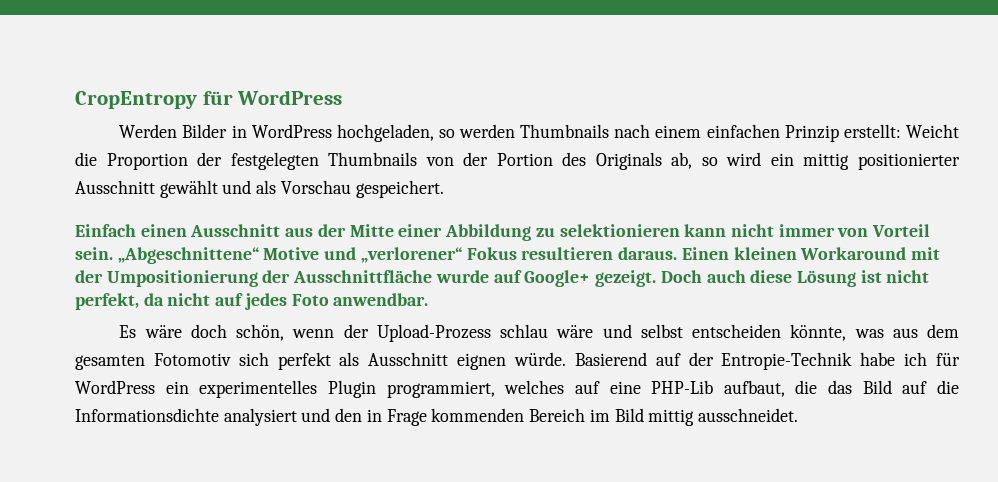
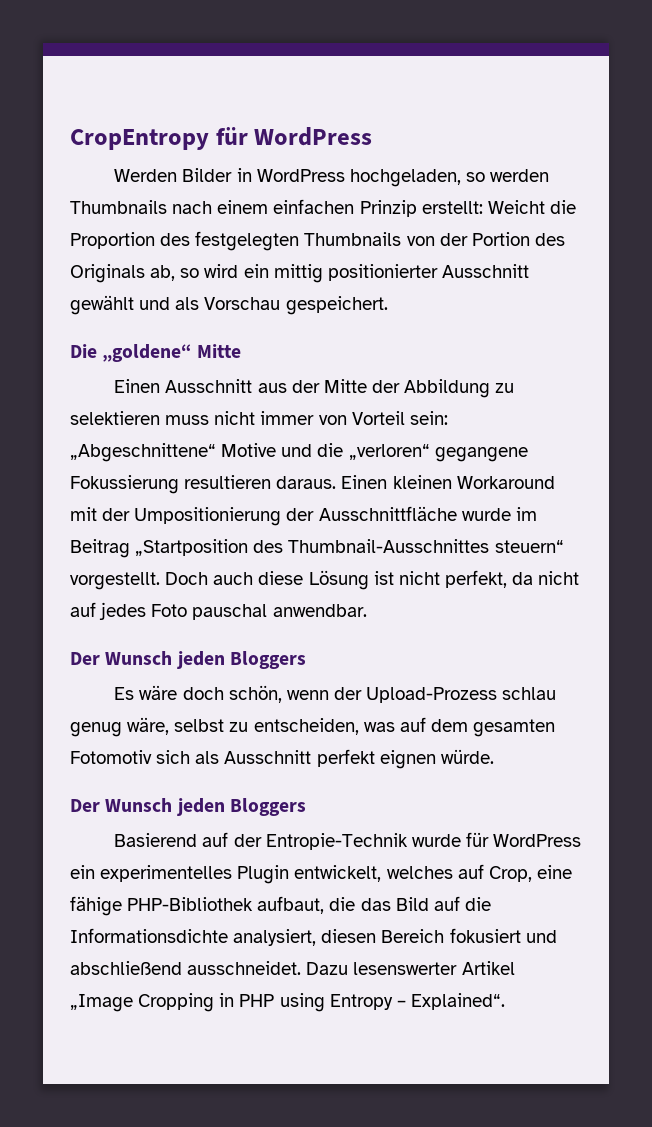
[197,152,223,166] der -> [160,233,191,246] des
[75,224,187,237] Einfach einen -> [70,344,241,362] [114,379,161,393] Die „goldene“ Mitte // Einen
[398,224,443,237] einer -> [371,380,400,393] der
[559,224,727,237] selektionieren kann -> [70,411,210,425] selektieren muss
[75,247,113,260] sein. -> [409,411,448,425] sein:
[360,247,517,263] „verlorener“ Fokus -> [317,443,528,462] [70,475,179,494] die „verloren“ gegangene Fokussierung
[493,270,657,287] auf Google+ gezeigt. -> [515,507,537,521] [70,539,564,558] [70,572,160,590] im Beitrag „Startposition des Thumbnail-Ausschnittes steuern“ vorgestellt.
(329, 300) none -> [192,604,268,620] pauschal
(429, 299) none -> [70,651,306,669] // Der Wunsch jeden Bloggers
[556,324,918,341] wäre und selbst entscheiden könnte, was aus -> [70,717,426,737] genug wäre, selbst zu entscheiden, was auf
[277,352,331,370] perfekt -> (191, 757) none
(449, 359) none -> [316,749,375,767] perfekt
(566, 359) none -> [70,798,306,816] // Der Wunsch jeden Bloggers //
[860,352,928,366] habe ich -> [411,834,461,847] wurde
[386,381,495,398] programmiert, -> [294,865,382,882] entwickelt,
[609,380,714,394] eine PHP-Lib -> [488,865,572,882] [70,896,254,916] Crop, eine fähige PHP-Bibliothek
[223,408,798,426] analysiert und den in Frage kommenden Bereich im Bild mittig ausschneidet. -> [233,928,557,946] [70,961,515,975] [70,993,505,1012] analysiert, diesen Bereich fokusiert und abschließend ausschneidet. Dazu lesenswerter Artikel „Image Cropping in PHP using Entropy – Explained“.

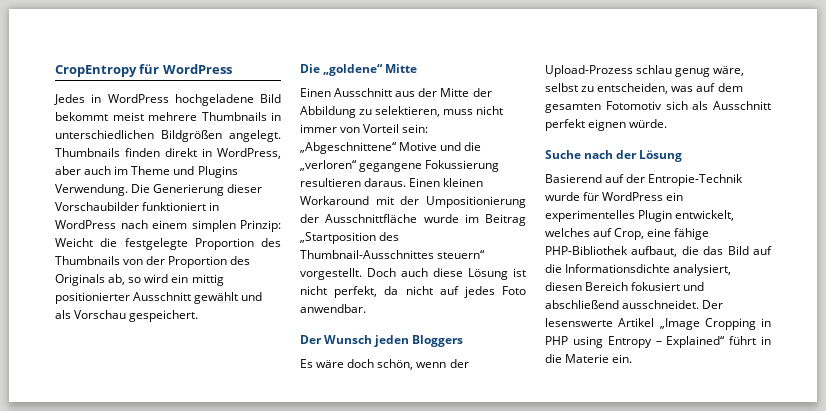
[114,168,550,187] [70,199,483,217] Werden Bilder in WordPress hochgeladen, so werden Thumbnails nach einem einfachen Prinzip erstellt: -> [54,94,281,106] [55,112,281,121] [55,130,281,142] [55,148,281,159] [55,166,238,178] [55,184,263,196] [55,202,220,211] [55,220,281,232] Jedes in WordPress hochgeladene Bild bekommt meist mehrere Thumbnails in unterschiedlichen Bildgrößen angelegt. Thumbnails finden direkt in WordPress, aber auch im Theme und Plugins Verwendung. Die Generierung dieser Vorschaubilder funktioniert in WordPress nach einem simplen Prinzip:
[70,231,300,251] Proportion des festgelegten -> [124,238,281,250] festgelegte Proportion des
[471,232,530,246] Portion -> [168,256,228,268] Proportion
[70,411,160,425] selektieren -> [375,106,441,117] selektieren,
[192,604,268,620] pauschal -> (526, 290) none
[70,798,306,816] Der Wunsch jeden Bloggers -> [545,150,683,162] Suche nach der Lösung
[306,962,458,975] Dazu lesenswerter -> [702,300,724,309] [545,318,613,327] Der lesenswerte
[410,993,505,1010] Explained“. -> [666,336,771,348] [545,354,633,363] Explained“ führt in die Materie ein.

